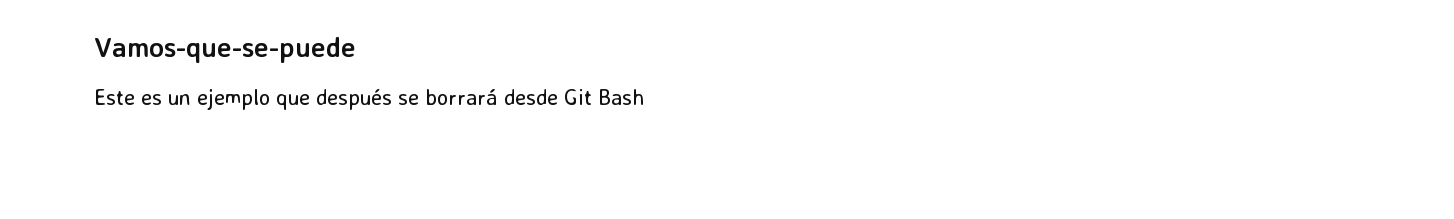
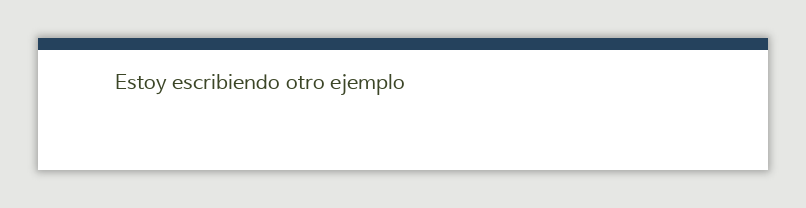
[94,37,356,63] [94,88,644,110] Vamos-que-se-puede // Este es un ejemplo que después se borrará desde Git Bash -> [115,74,405,96] Estoy escribiendo otro ejemplo

